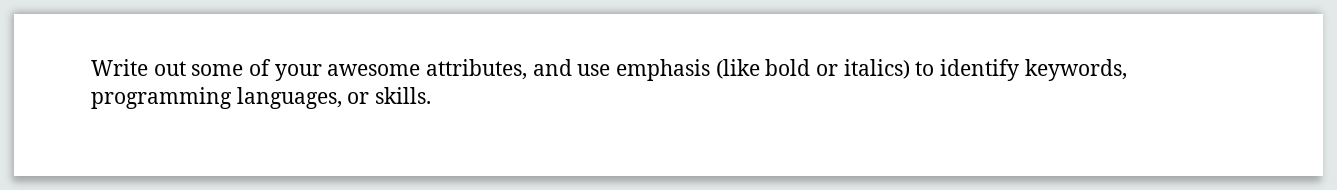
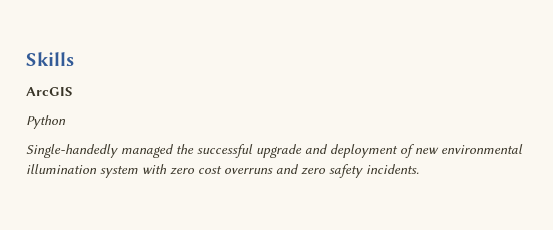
[91,59,1127,81] [91,87,432,109] Write out some of your awesome attributes, and use emphasis (like bold or italics) to identify keywords, programming languages, or skills. -> [26,52,74,66] [26,87,73,96] [26,115,66,129] [26,144,523,158] [26,164,419,178] Skills // ArcGIS // Python // Single-handedly managed the successful upgrade and deployment of new environmental illumination system with zero cost overruns and zero safety incidents.

